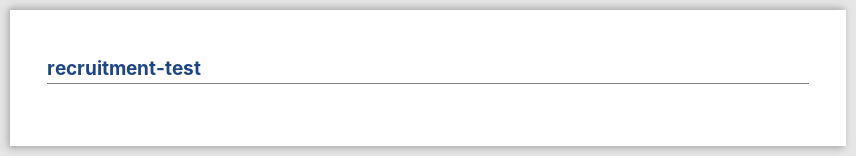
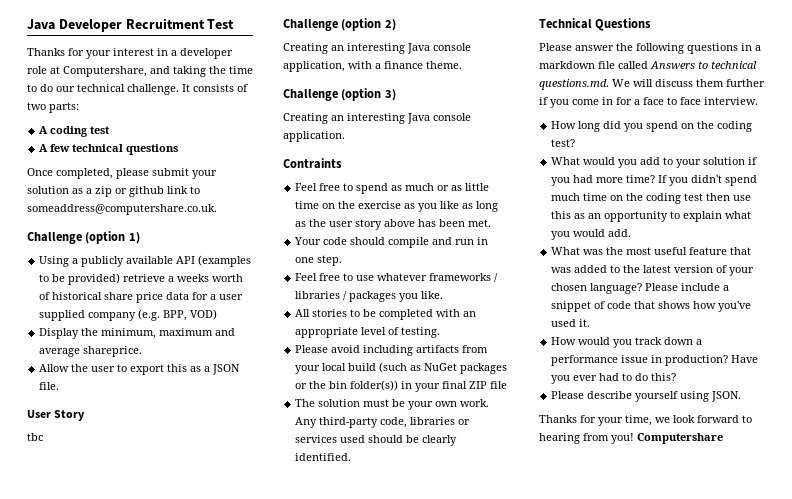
[47,60,201,75] recruitment-test -> [27,18,235,32] [27,48,233,59] [27,66,253,77] [27,84,248,95] [27,102,79,113] [39,126,111,137] [39,144,179,155] [27,168,217,179] [27,186,200,197] [27,204,217,215] [27,231,140,244] [39,255,252,267] [39,273,244,285] [39,292,244,303] [39,309,218,321] [39,328,236,339] [39,346,143,357] [39,364,241,375] [39,382,60,390] [27,410,86,421] [27,433,43,441] [283,18,396,31] [283,43,471,54] [283,61,462,72] [283,88,396,101] [283,113,471,124] [283,131,345,142] [283,158,342,169] [295,183,490,194] [295,201,499,212] [295,219,492,230] [294,237,489,248] [295,255,343,266] [295,273,499,283] [295,291,444,302] [295,309,477,320] [295,327,441,338] [295,345,489,356] [295,362,508,374] [295,380,508,392] [295,399,490,410] [295,417,471,428] [295,435,458,446] [295,453,352,461] [539,18,652,31] [539,43,761,54] [539,61,757,69] [539,79,765,90] [539,97,758,108] [551,121,753,132] [551,139,576,147] [551,157,758,168] [551,175,758,186] [551,193,752,204] [551,211,752,222] [551,229,632,240] [551,247,752,255] [551,265,755,276] [551,283,730,294] [551,301,752,312] [551,319,591,327] [551,337,703,348] [551,355,759,366] [551,373,677,384] [551,391,742,402] [539,415,752,426] [539,433,723,444] Java Developer Recruitment Test // Thanks for your interest in a developer role at Computershare, and taking the time to do our technical challenge. It consists of two parts: // A coding test // A few technical questions // Once completed, please submit your solution as a zip or github link to someaddress@computershare.co.uk. // Challenge (option 1) // Using a publicly available API (examples to be provided) retrieve a weeks worth of historical share price data for a user supplied company (e.g. BPP, VOD) // Display the minimum, maximum and average shareprice. // Allow the user to export this as a JSON file. // User Story // tbc // Challenge (option 2) // Creating an interesting Java console application, with a finance theme. // Challenge (option 3) // Creating an interesting Java console application. // Contraints // Feel free to spend as much or as little time on the exercise as you like as long as the user story above has been met. // Your code should compile and run in one step. // Feel free to use whatever frameworks / libraries / packages you like. // All stories to be completed with an appropriate level of testing. // Please avoid including artifacts from your local build (such as NuGet packages or the bin folder(s)) in your final ZIP file // The solution must be your own work. Any third-party code, libraries or services used should be clearly identified. // Technical Questions // Please answer the following questions in a markdown file called Answers to technical questions.md. We will discuss them further if you come in for a face to face interview. // How long did you spend on the coding test? // What would you add to your solution if you had more time? If you didn't spend much time on the coding test then use this as an opportunity to explain what you would add. // What was the most useful feature that was added to the latest version of your chosen language? Please include a snippet of code that shows how you've used it. // How would you track down a performance issue in production? Have you ever had to do this? // Please describe yourself using JSON. // Thanks for your time, we look forward to hearing from you! Computershare

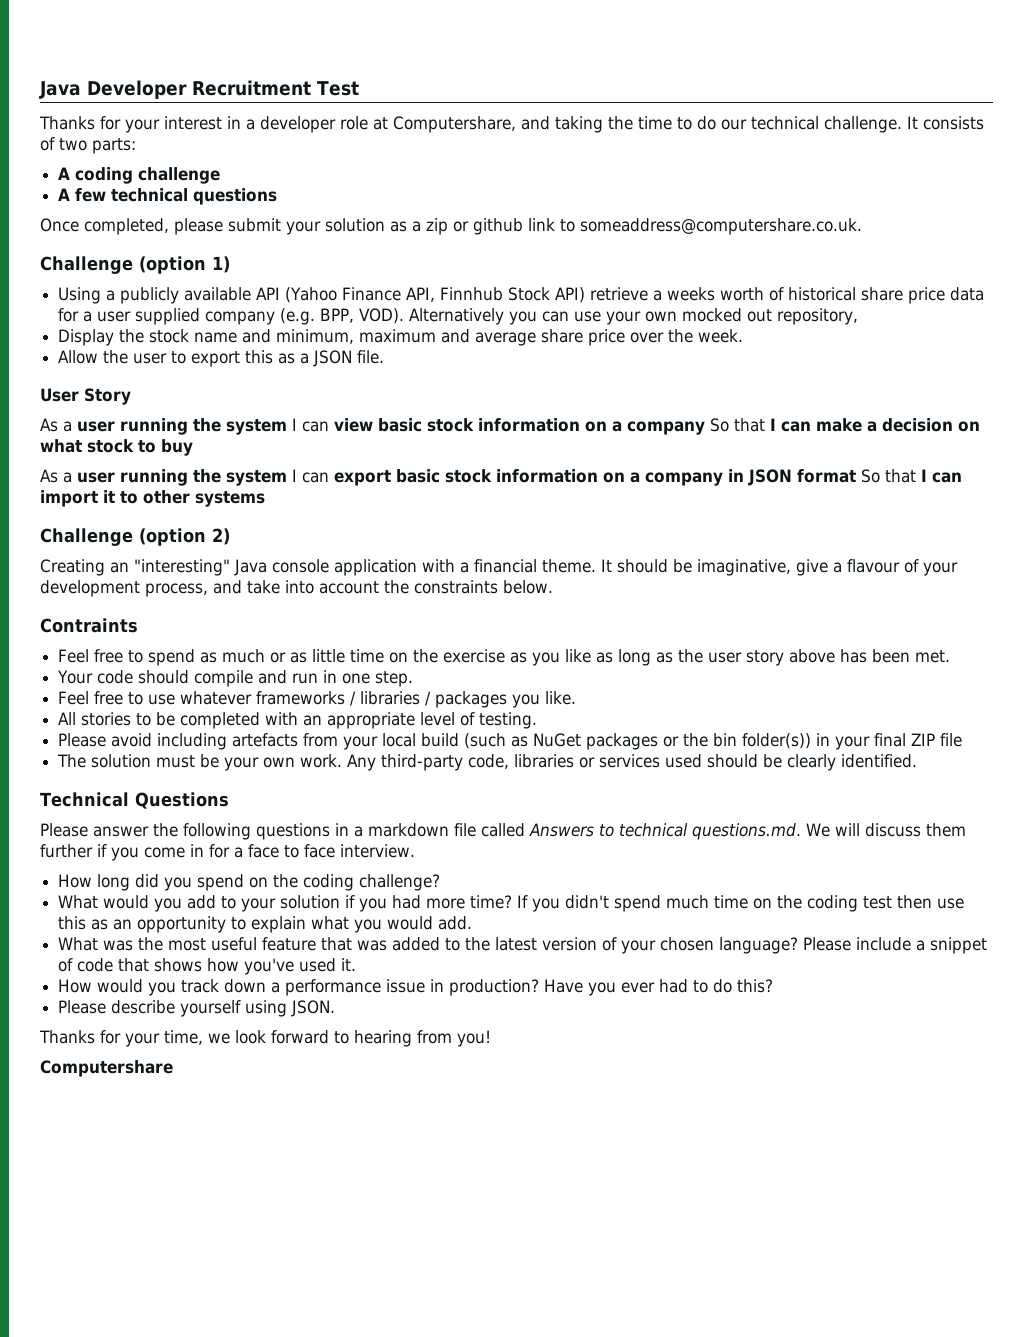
[90,126,111,134] test -> [138,167,221,184] challenge
[198,255,252,267] [39,273,121,285] (examples to be provided) -> [285,287,586,303] (Yahoo Finance API, Finnhub Stock API)
[190,309,218,320] VOD) -> [359,308,859,325] VOD). Alternatively you can use your own mocked out repository,
(99, 332) none -> [149,329,272,343] stock name and
[83,346,143,357] shareprice. -> [541,329,744,346] share price over the week.
[27,433,43,441] tbc -> [40,418,980,435] [40,439,193,456] [40,469,962,486] [40,490,265,507] As a user running the system I can view basic stock information on a company So that I can make a decision on what stock to buy // As a user running the system I can export basic stock information on a company in JSON format So that I can import it to other systems
[347,43,471,54] [283,61,345,72] interesting Java console application, -> [134,559,417,576] "interesting" Java console application
[384,61,423,69] finance -> [474,559,537,573] financial
[283,88,396,101] [283,113,471,124] [283,131,345,142] // Challenge (option 3) // Creating an interesting Java console application. -> [601,559,958,576] [40,580,553,597] It should be imaginative, give a flavour of your development process, and take into account the constraints below.
[416,345,460,353] artifacts -> [232,733,299,747] artefacts
[551,139,576,147] test? -> [359,874,441,891] challenge?
(634, 438) none -> (491, 1038) //

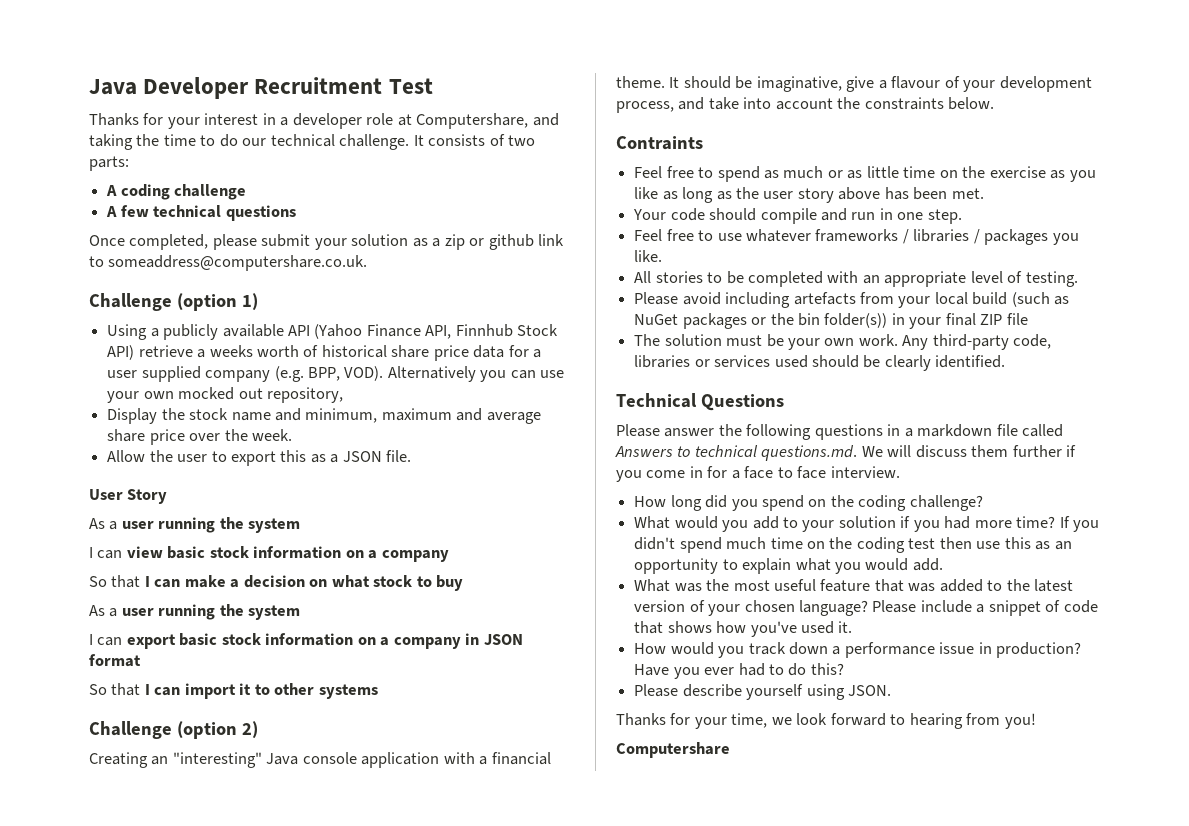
(287, 427) none -> (301, 525) //
(705, 428) none -> (449, 556) //
(287, 478) none -> (301, 612) //
(856, 476) none -> (141, 660) //

